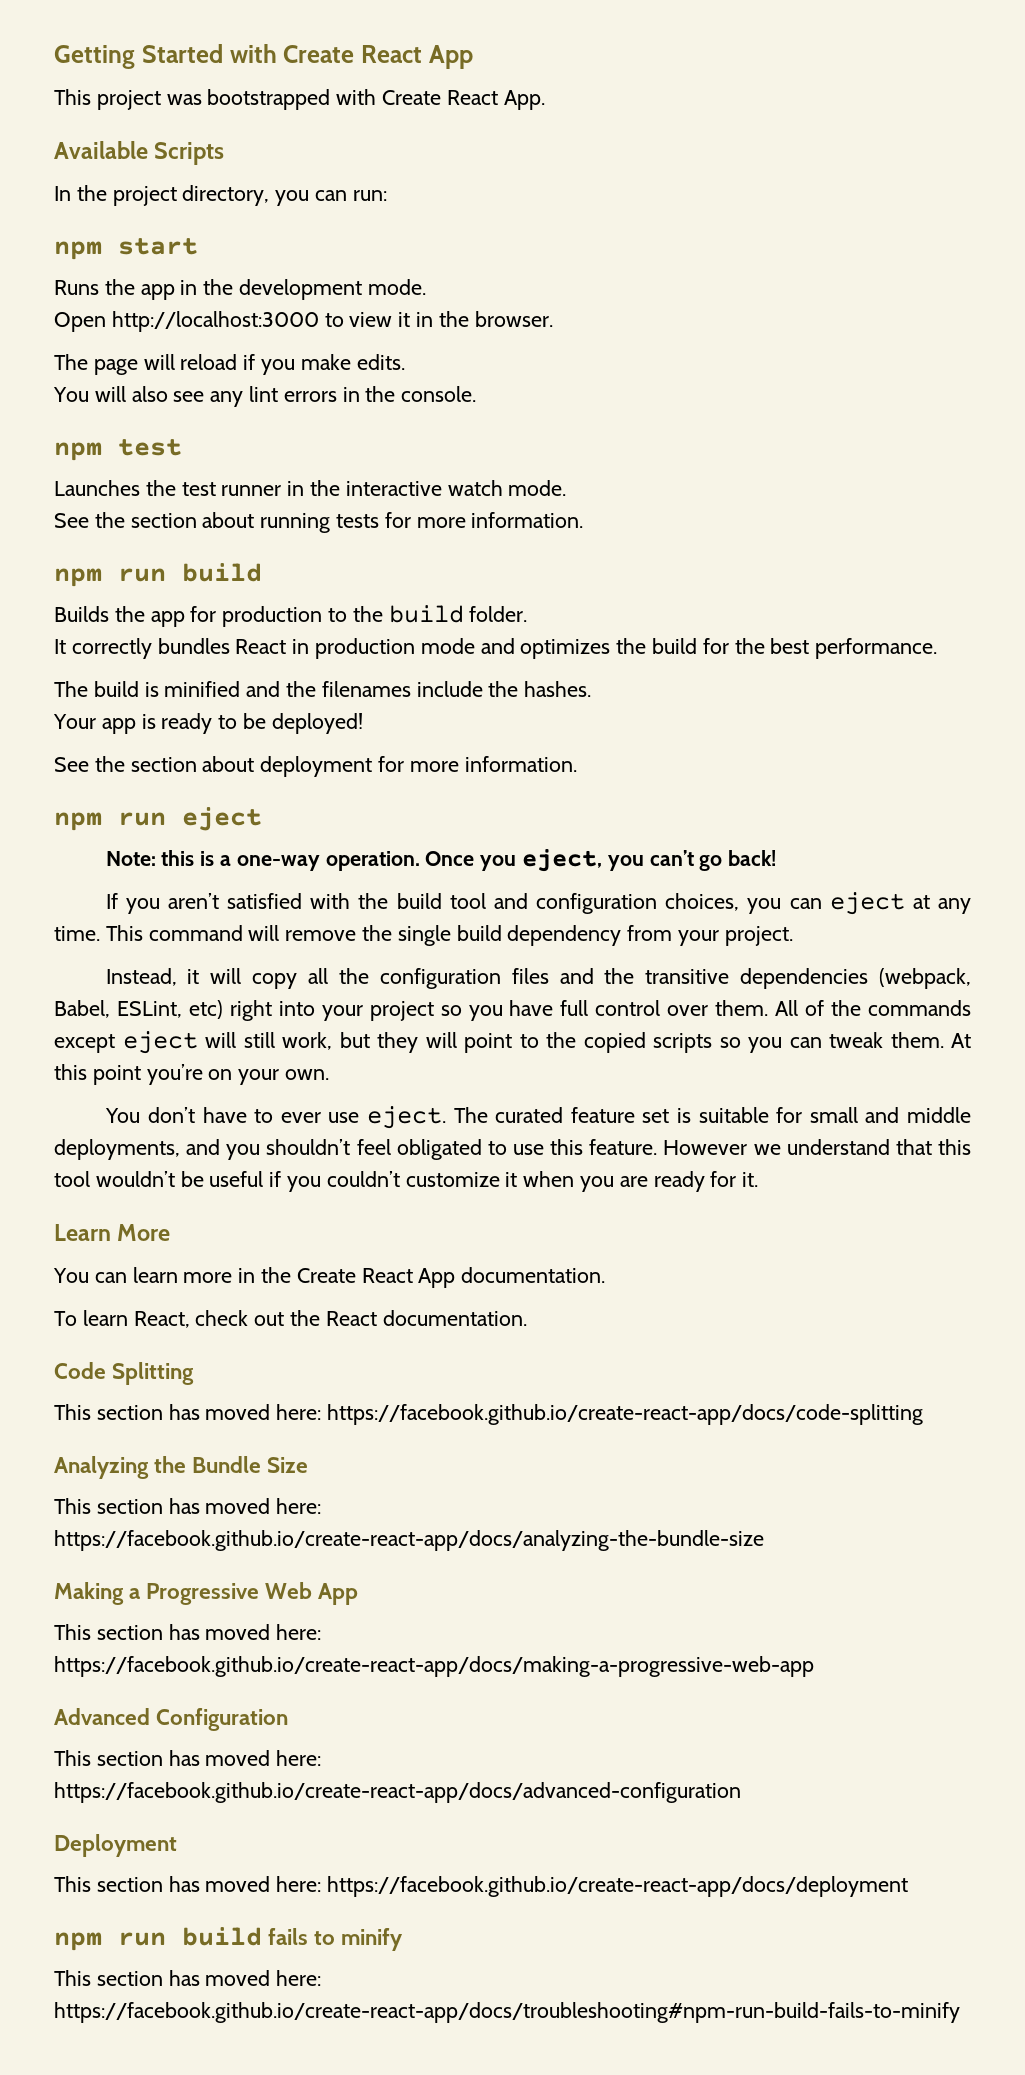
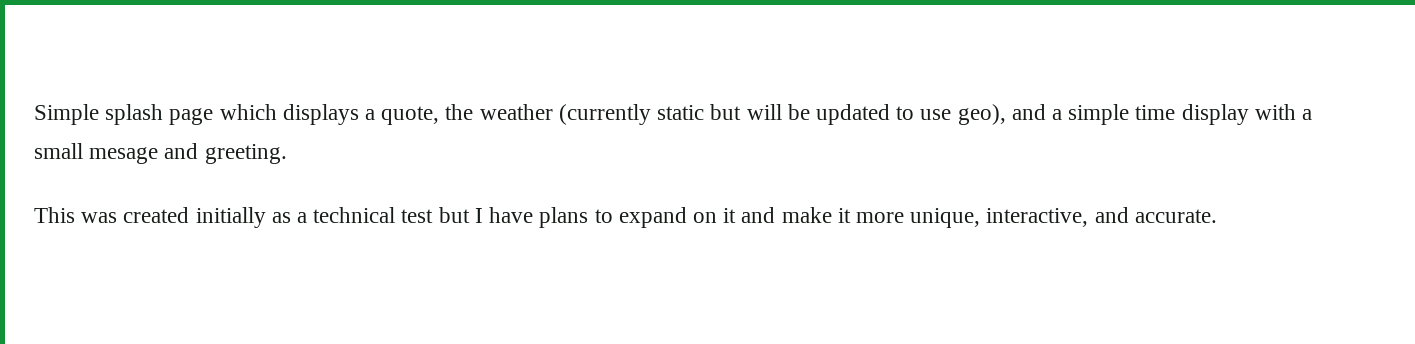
[54,44,473,69] [54,89,545,110] [54,141,225,165] [54,185,387,206] [54,238,198,260] [54,279,426,300] [54,311,553,332] [54,354,405,375] [53,386,477,407] [54,439,182,461] [54,480,567,496] [54,512,584,533] [54,563,262,587] [54,605,528,627] [54,638,938,659] [54,681,592,697] [53,713,363,734] [54,756,577,777] [54,807,262,831] [105,849,777,872] [105,892,971,915] [54,925,793,946] [105,968,971,989] [54,1000,972,1021] [54,1031,972,1054] [54,1064,330,1085] [104,1106,972,1129] [54,1139,971,1160] [54,1171,759,1192] [54,1224,171,1241] [53,1267,606,1288] [54,1310,527,1328] [54,1362,195,1385] [54,1404,924,1425] [54,1456,309,1479] [54,1498,322,1514] [54,1530,764,1551] [54,1582,359,1605] [54,1624,322,1640] [54,1656,814,1677] [54,1708,289,1731] [54,1750,322,1766] [54,1782,741,1803] [54,1834,177,1857] [54,1876,909,1897] [54,1927,404,1951] [54,1970,322,1986] [54,2002,960,2023] Getting Started with Create React App // This project was bootstrapped with Create React App. // Available Scripts // In the project directory, you can run: // npm start // Runs the app in the development mode. // Open http://localhost:3000 to view it in the browser. // The page will reload if you make edits. // You will also see any lint errors in the console. // npm test // Launches the test runner in the interactive watch mode. // See the section about running tests for more information. // npm run build // Builds the app for production to the build folder. // It correctly bundles React in production mode and optimizes the build for the best performance. // The build is minified and the filenames include the hashes. // Your app is ready to be deployed! // See the section about deployment for more information. // npm run eject // Note: this is a one-way operation. Once you eject, you can’t go back! // If you aren’t satisfied with the build tool and configuration choices, you can eject at any time. This command will remove the single build dependency from your project. // Instead, it will copy all the configuration files and the transitive dependencies (webpack, Babel, ESLint, etc) right into your project so you have full control over them. All of the commands except eject will still work, but they will point to the copied scripts so you can tweak them. At this point you’re on your own. // You don’t have to ever use eject. The curated feature set is suitable for small and middle deployments, and you shouldn’t feel obligated to use this feature. However we understand that this tool wouldn’t be useful if you couldn’t customize it when you are ready for it. // Learn More // You can learn more in the Create React App documentation. // To learn React, check out the React documentation. // Code Splitting // This section has moved here: https://facebook.github.io/create-react-app/docs/code-splitting // Analyzing the Bundle Size // This section has moved here: https://facebook.github.io/create-react-app/docs/analyzing-the-bundle-size // Making a Progressive Web App // This section has moved here: https://facebook.github.io/create-react-app/docs/making-a-progressive-web-app // Advanced Configuration // This section has moved here: https://facebook.github.io/create-react-app/docs/advanced-configuration // Deployment // This section has moved here: https://facebook.github.io/create-react-app/docs/deployment // npm run build fails to minify // This section has moved here: https://facebook.github.io/create-react-app/docs/troubleshooting#npm-run-build-fails-to-minify -> [34,104,1313,125] [34,143,287,164] [34,207,1217,228] Simple splash page which displays a quote, the weather (currently static but will be updated to use geo), and a simple time display with a small mesage and greeting. // This was created initially as a technical test but I have plans to expand on it and make it more unique, interactive, and accurate.

